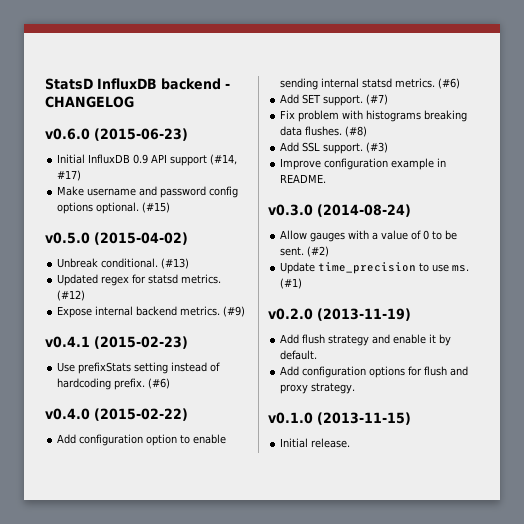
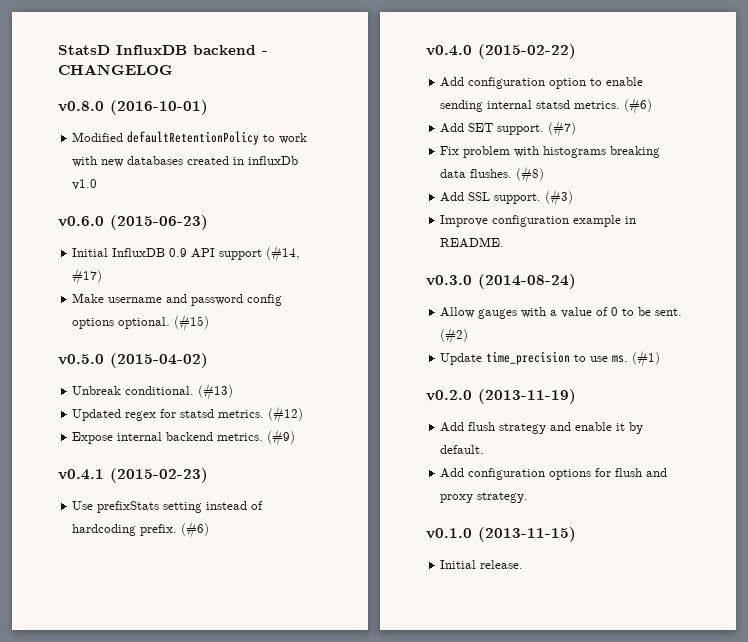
(134, 102) none -> [58,100,208,115] [72,131,308,145] [72,156,299,167] [72,179,98,190] // v0.8.0 (2016-10-01) // Modified defaultRetentionPolicy to work with new databases created in influxDb v1.0

